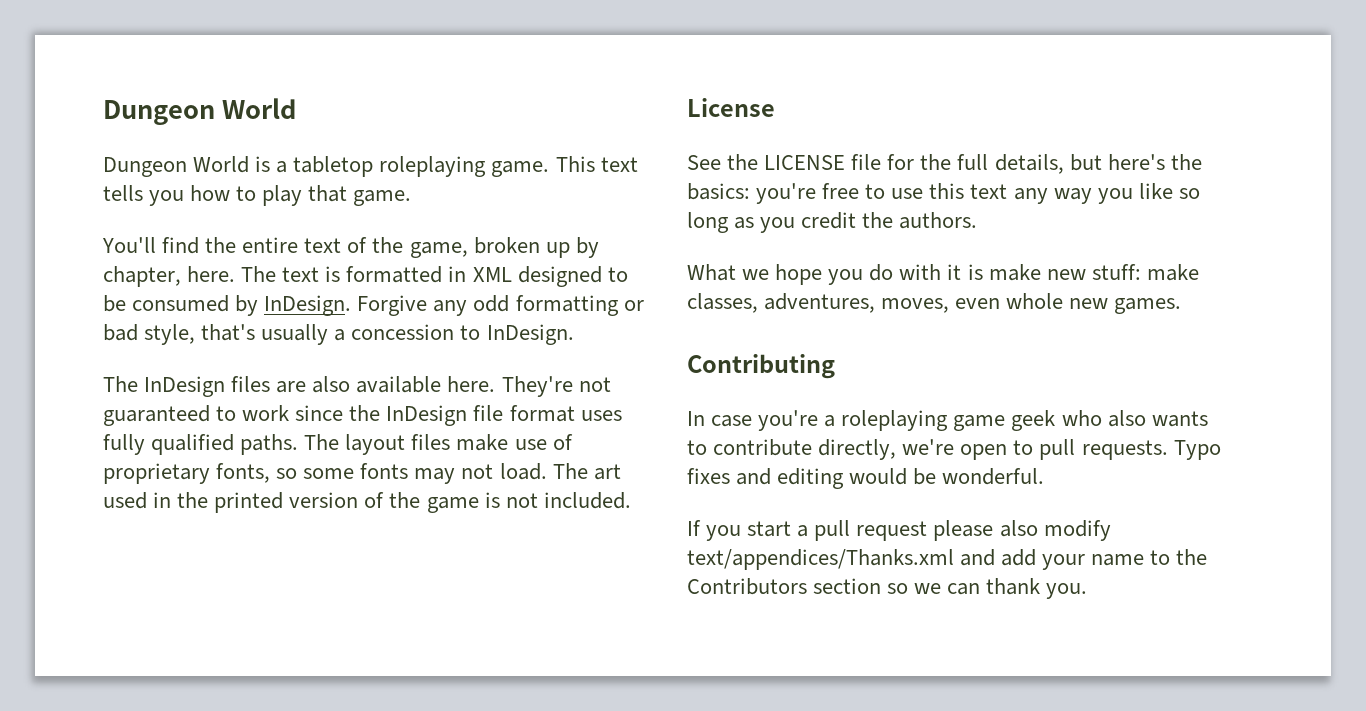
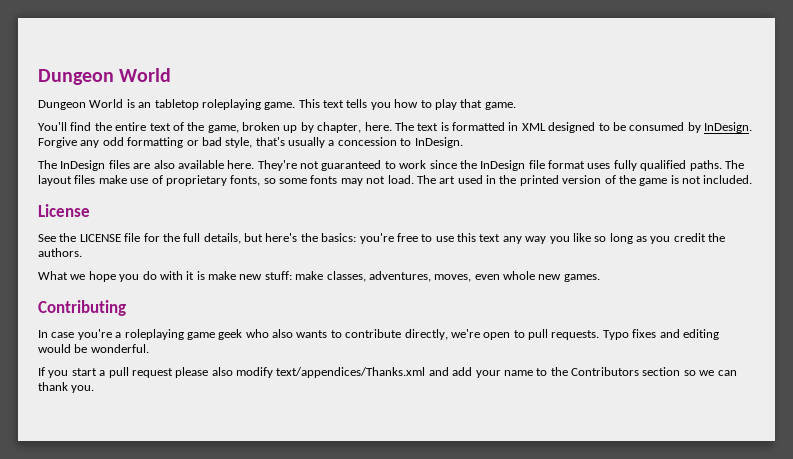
[276,161,288,173] a -> [138,102,152,108] an

